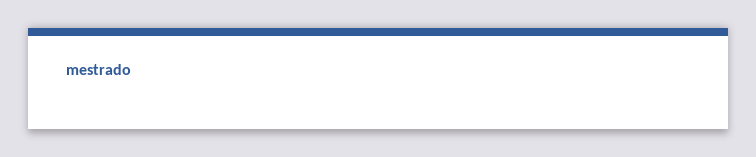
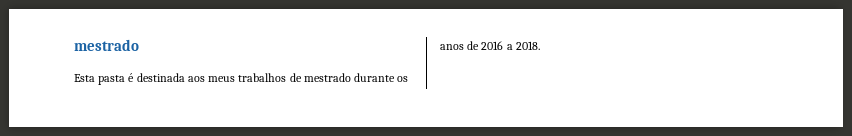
[66,64,131,75] mestrado -> [74,39,139,51] [74,73,409,85] [440,41,540,50] mestrado // Esta pasta é destinada aos meus trabalhos de mestrado durante os anos de 2016 a 2018.

